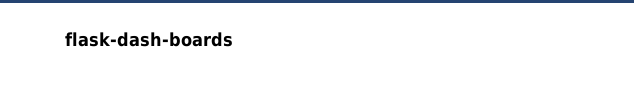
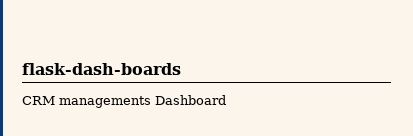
(233, 39) none -> [22,95,226,108] // CRM managements Dashboard

